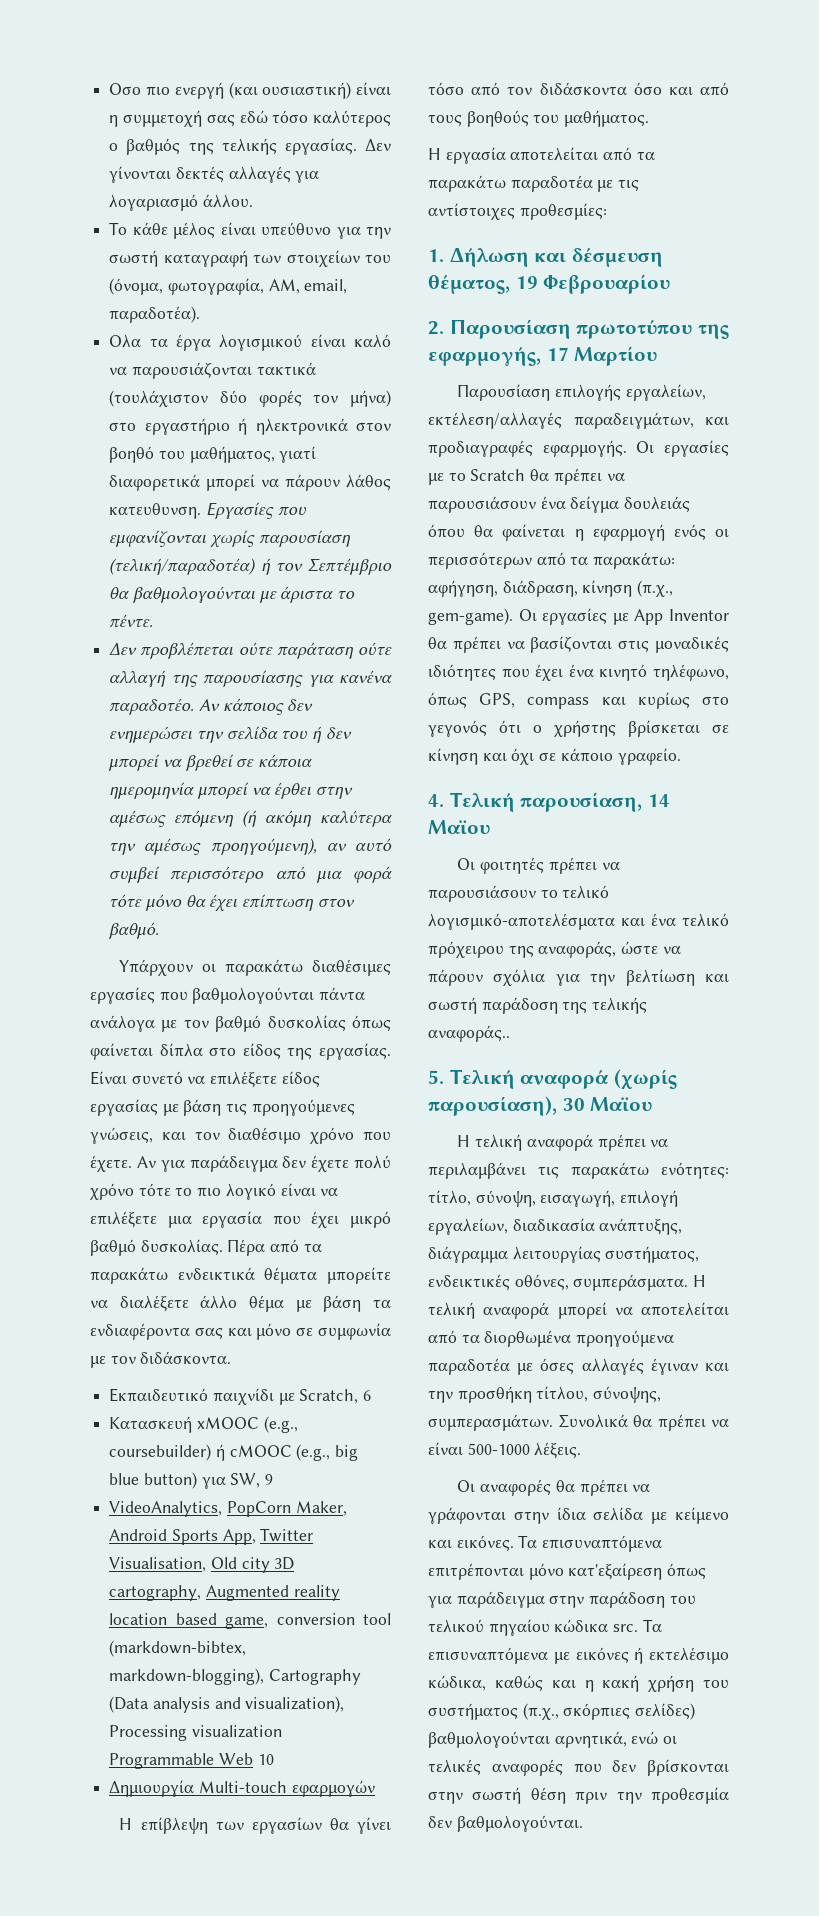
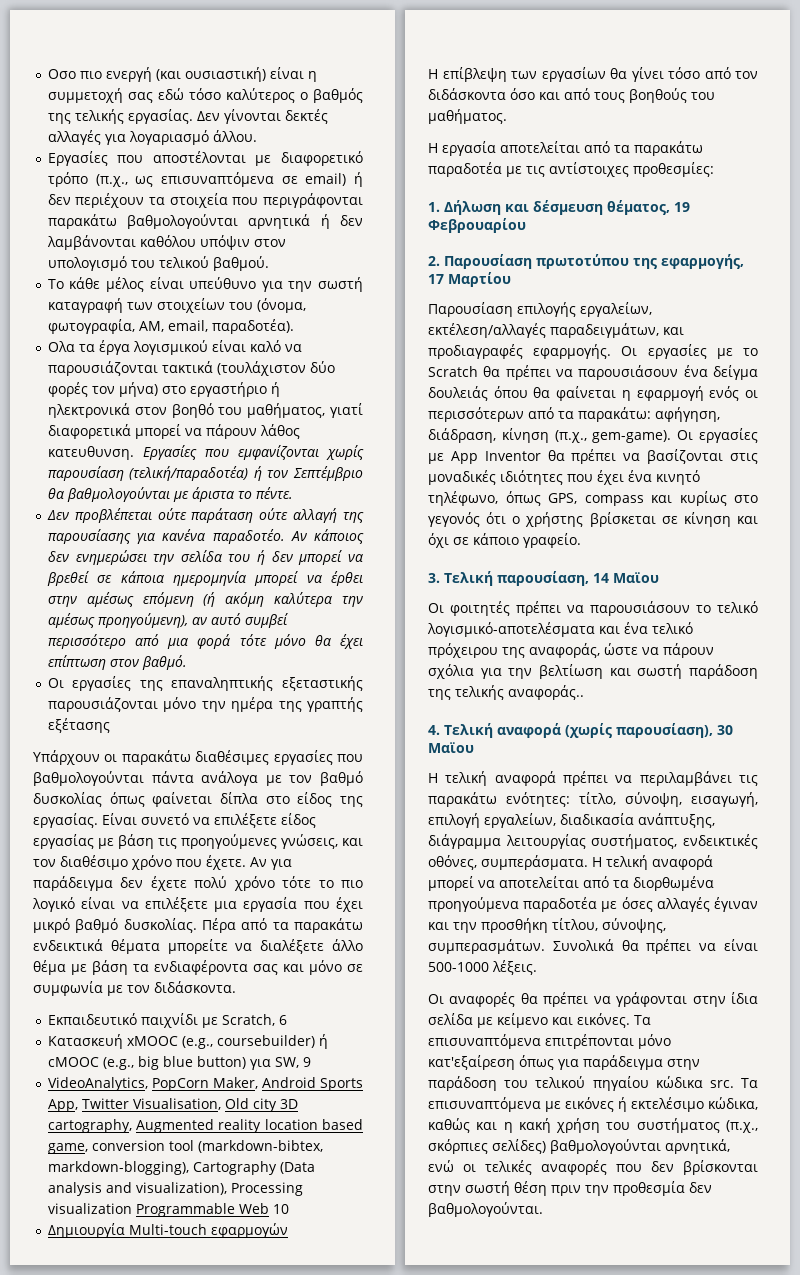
(253, 201) none -> [47,151,363,166] [47,172,363,187] [47,193,363,208] [47,214,363,229] [46,235,286,250] [47,256,269,271] // Εργασίες που αποστέλονται με διαφορετικό τρόπο (π.χ., ως επισυναπτόμενα σε email) ή δεν περιέχουν τα στοιχεία που περιγράφονται παρακάτω βαθμολογούνται αρνητικά ή δεν λαμβάνονται καθόλου υπόψιν στον υπολογισμό του τελικού βαθμού.
(160, 930) none -> [47,676,363,691] [47,697,364,712] [47,718,110,733] // Οι εργασίες της επαναληπτικής εξεταστικής παρουσιάζονται μόνο την ημέρα της γραπτής εξέτασης
[428,794,444,807] 4. -> [428,573,440,583] 3.
[428,1070,444,1084] 5. -> [428,725,440,735] 4.

